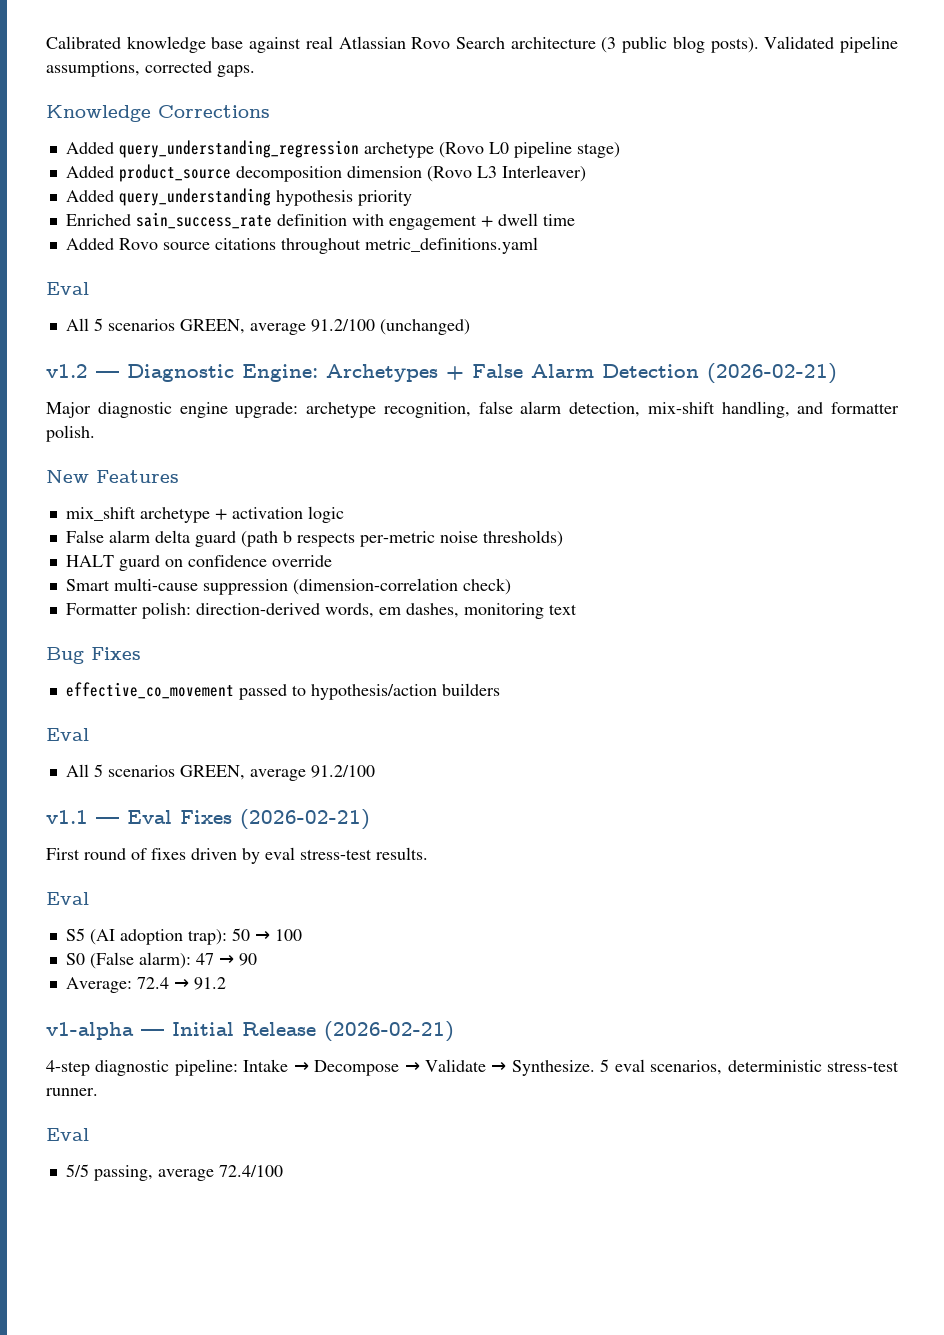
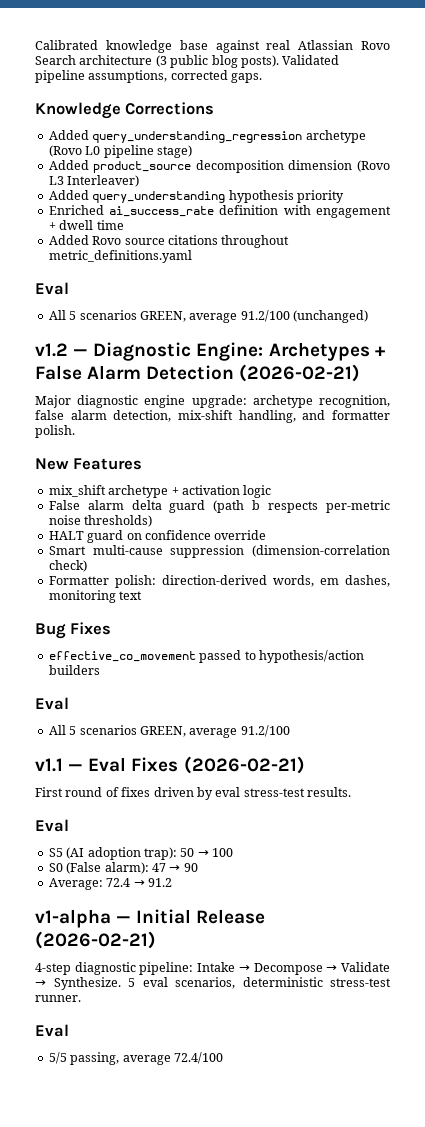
[135,212,272,229] sain_success_rate -> [109,206,215,217] ai_success_rate

